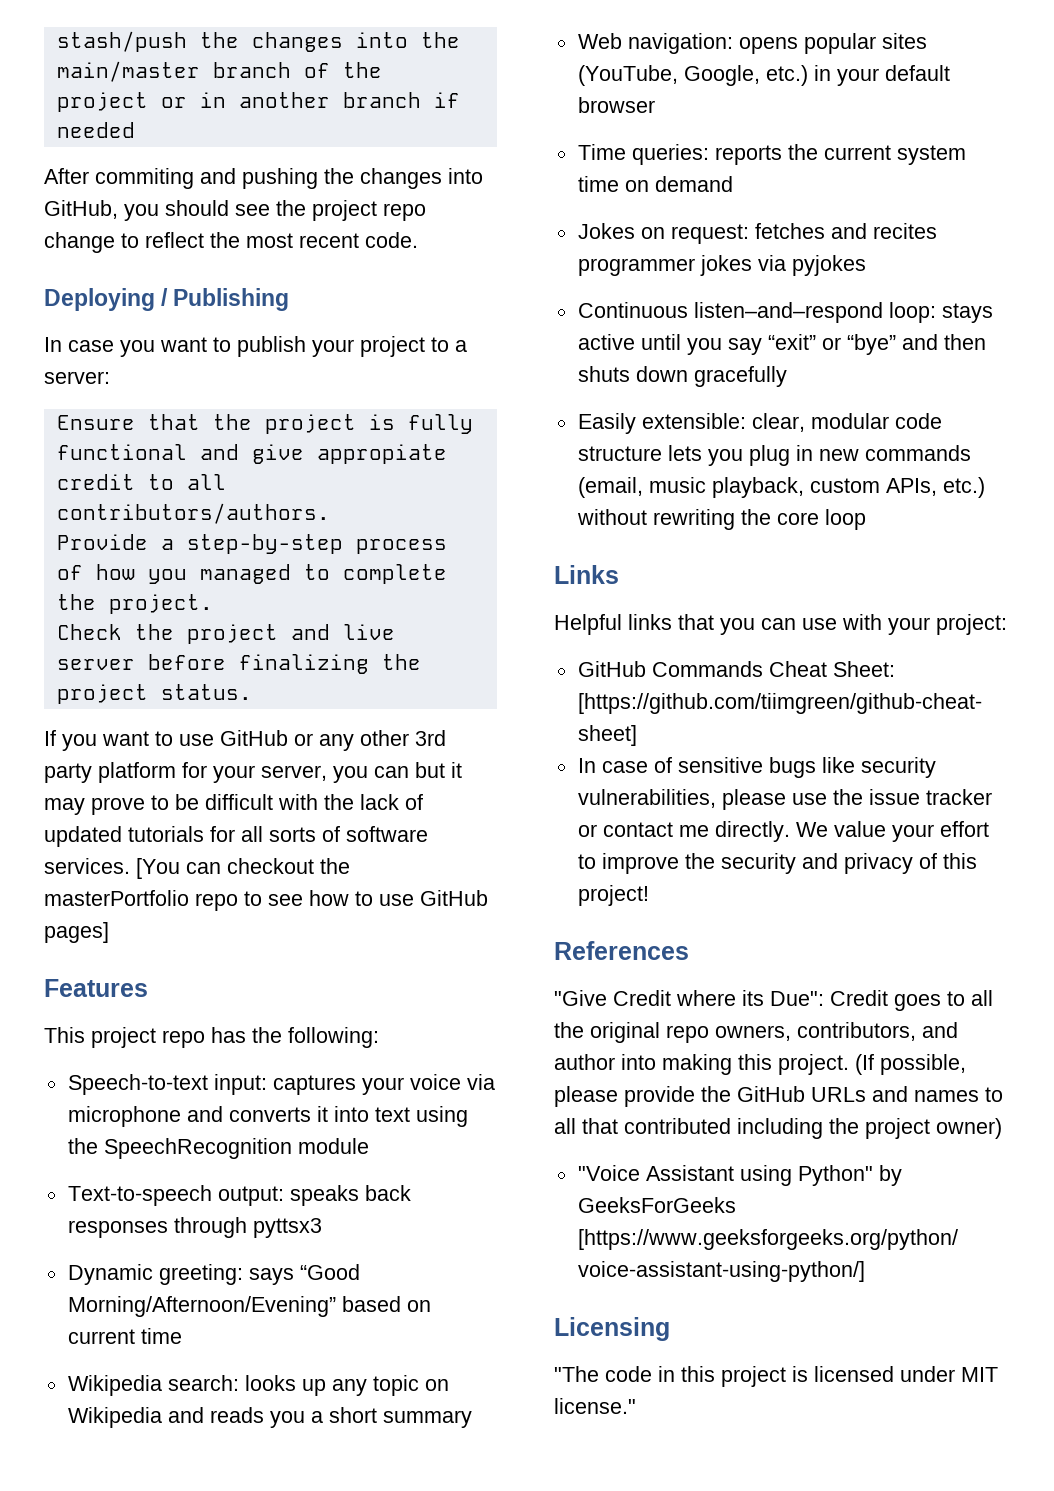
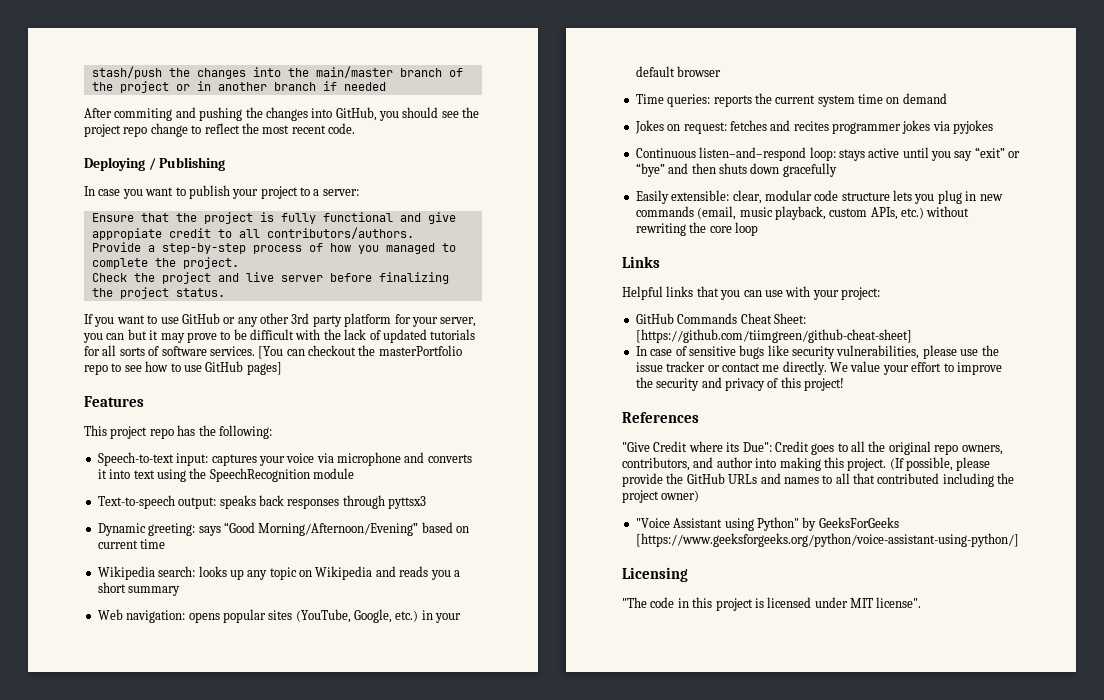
[554,1398,636,1414] license." -> [876,597,922,608] license".

